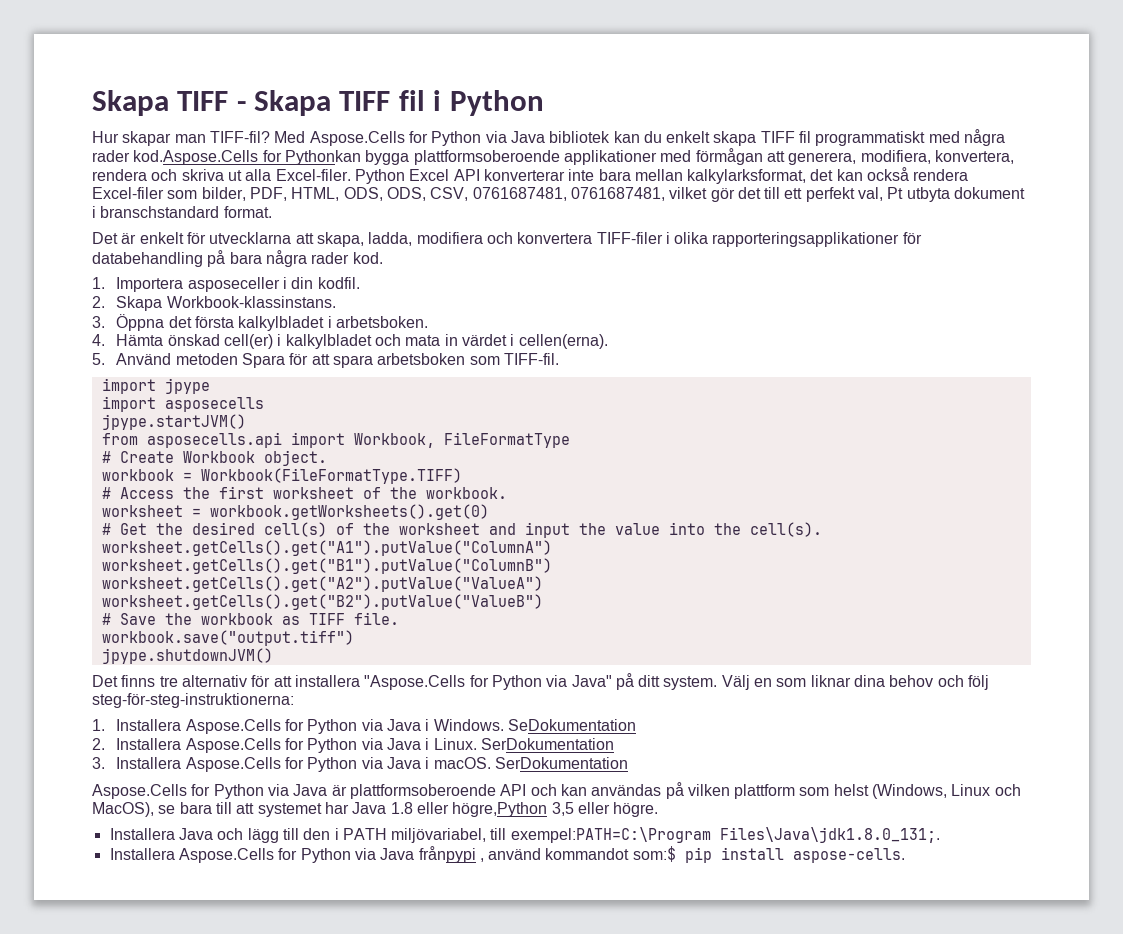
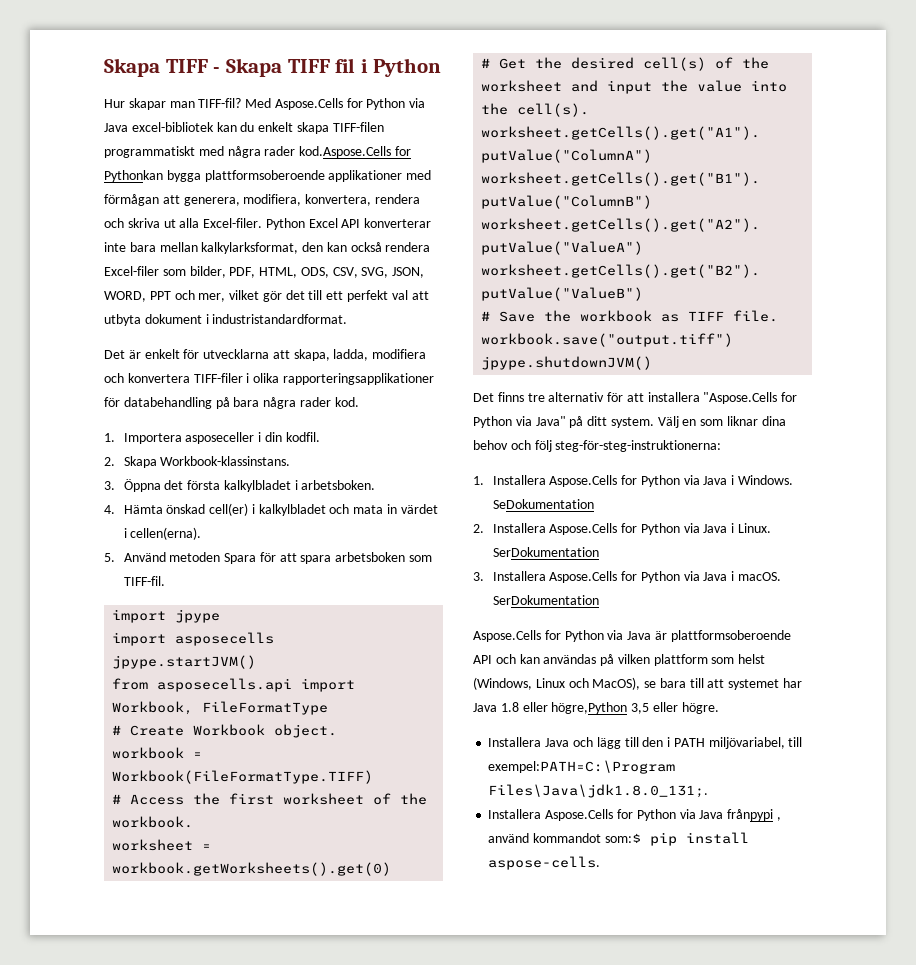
[549,131,611,143] bibliotek -> [131,122,214,132] excel-bibliotek
[760,131,812,143] TIFF fil -> [332,122,384,132] TIFF-filen
[810,169,834,181] det -> [302,242,324,252] den
[386,187,665,201] ODS, CSV, 0761687481, 0761687481, -> [332,267,425,278] [104,290,226,302] CSV, SVG, JSON, WORD, PPT och mer,
[858,187,904,201] val, Pt -> [391,290,429,300] val att
[100,206,272,218] branschstandard format. -> [212,314,348,324] industristandardformat.

